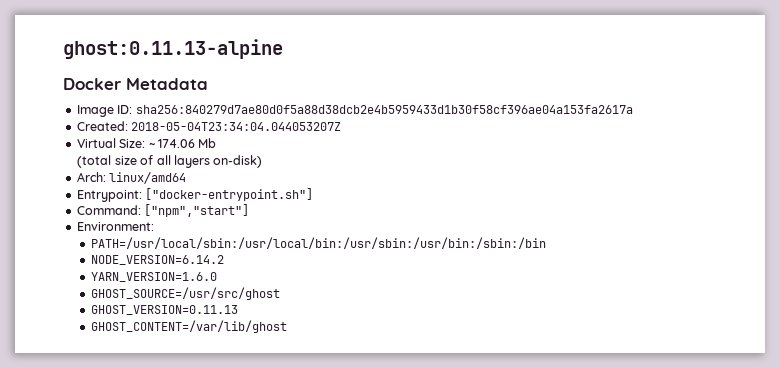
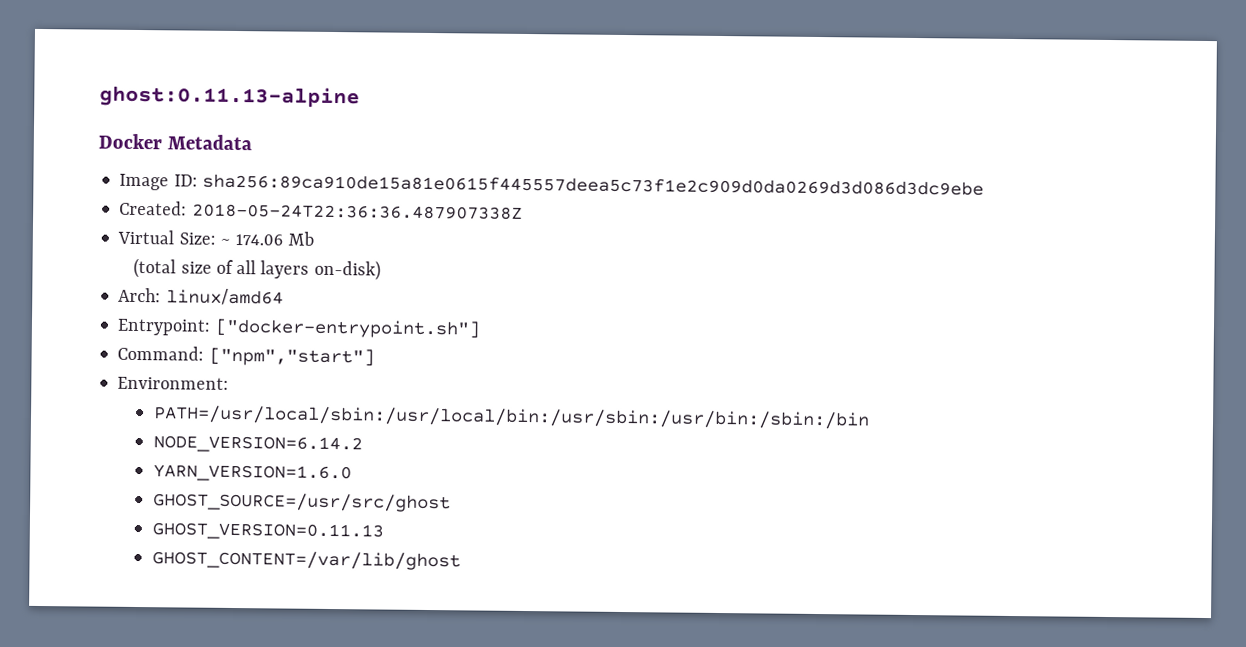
[135,105,633,114] sha256:840279d7ae80d0f5a88d38dcb2e4b5959433d1b30f58cf396ae04a153fa2617a -> [201,173,984,196] sha256:89ca910de15a81e0615f445557deea5c73f1e2c909d0da0269d3d086d3dc9ebe
[131,122,342,131] 2018-05-04T23:34:04.044053207Z -> [191,203,523,220] 2018-05-24T22:36:36.487907338Z

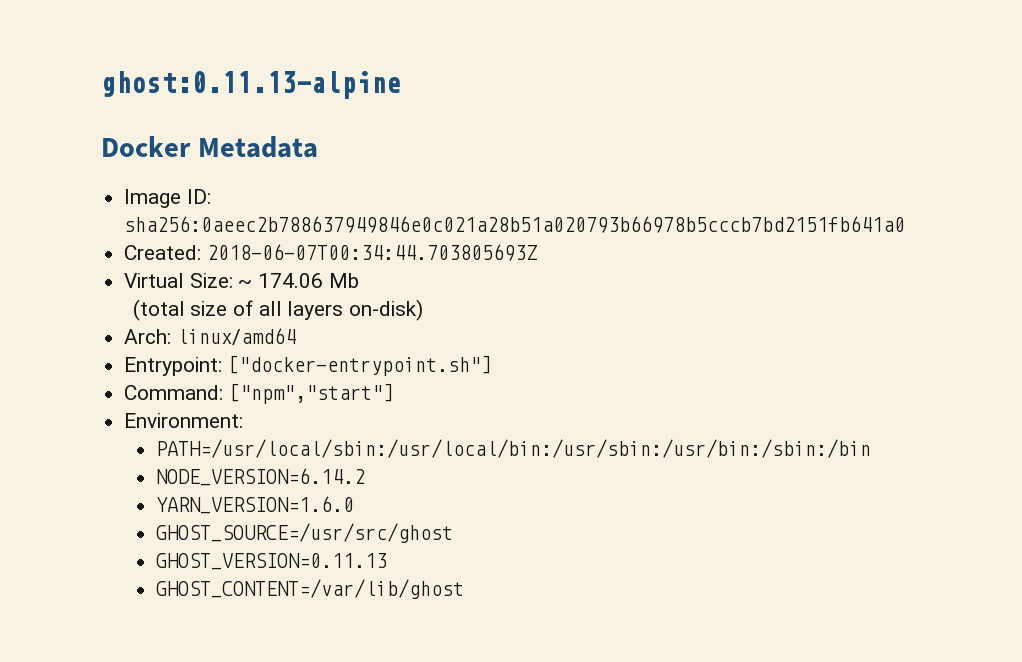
[201,173,984,196] sha256:89ca910de15a81e0615f445557deea5c73f1e2c909d0da0269d3d086d3dc9ebe -> [124,216,906,233] sha256:0aeec2b788637949846e0c021a28b51a020793b66978b5cccb7bd2151fb641a0
[191,203,523,220] 2018-05-24T22:36:36.487907338Z -> [206,244,537,261] 2018-06-07T00:34:44.703805693Z

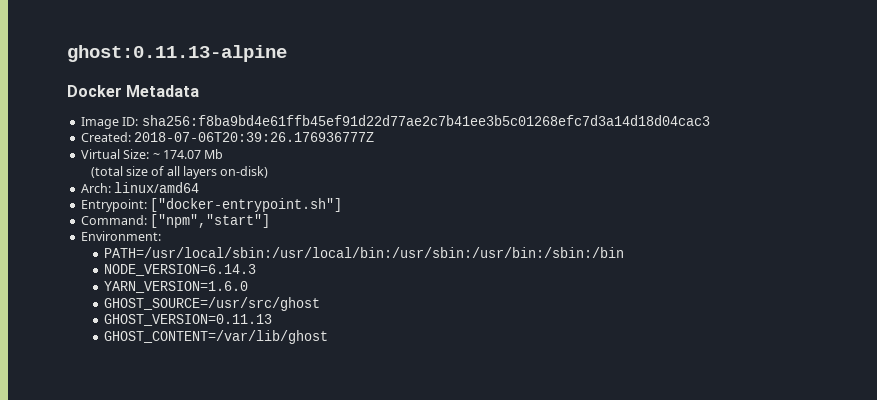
[124,216,906,233] sha256:0aeec2b788637949846e0c021a28b51a020793b66978b5cccb7bd2151fb641a0 -> [141,115,710,126] sha256:f8ba9bd4e61ffb45ef91d22d77ae2c7b41ee3b5c01268efc7d3a14d18d04cac3
[206,244,537,261] 2018-06-07T00:34:44.703805693Z -> [134,132,375,142] 2018-07-06T20:39:26.176936777Z
[258,273,324,288] 174.06 -> [162,150,201,159] 174.07
[155,468,365,486] NODE_VERSION=6.14.2 -> [104,264,257,276] NODE_VERSION=6.14.3

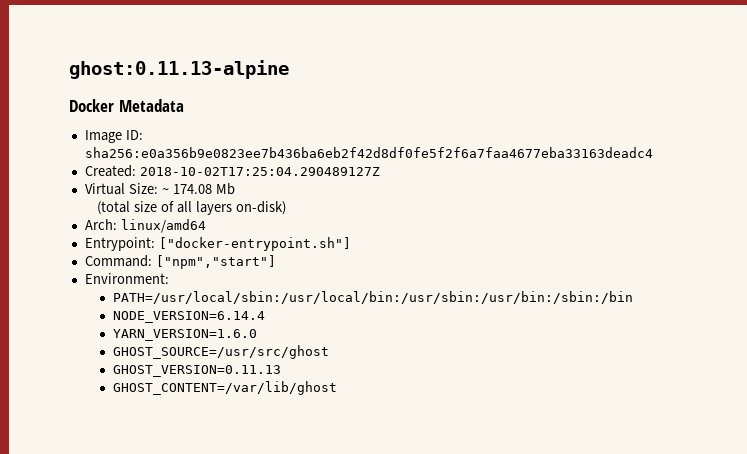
[141,115,710,126] sha256:f8ba9bd4e61ffb45ef91d22d77ae2c7b41ee3b5c01268efc7d3a14d18d04cac3 -> [84,147,653,158] sha256:e0a356b9e0823ee7b436ba6eb2f42d8df0fe5f2f6a7faa4677eba33163deadc4
[134,132,375,142] 2018-07-06T20:39:26.176936777Z -> [139,167,380,176] 2018-10-02T17:25:04.290489127Z
[162,150,201,159] 174.07 -> [172,184,212,194] 174.08
[104,264,257,276] NODE_VERSION=6.14.3 -> [112,311,265,323] NODE_VERSION=6.14.4

